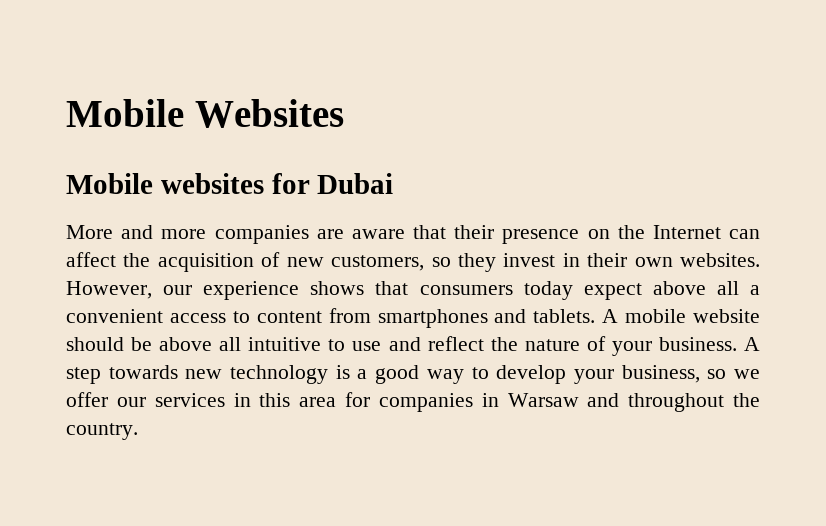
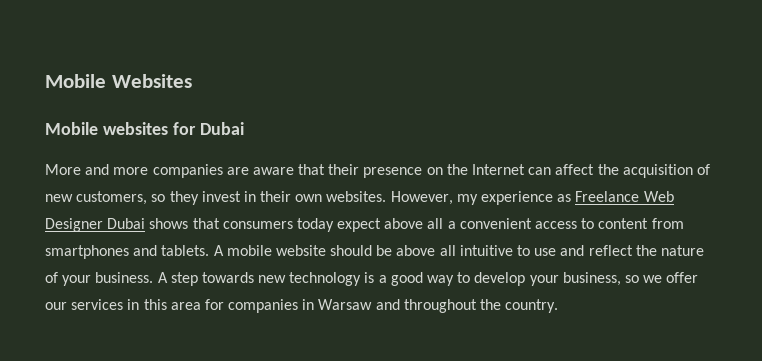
[163,281,300,300] our experience -> [456,191,674,205] [45,218,146,232] my experience as Freelance Web Designer Dubai

